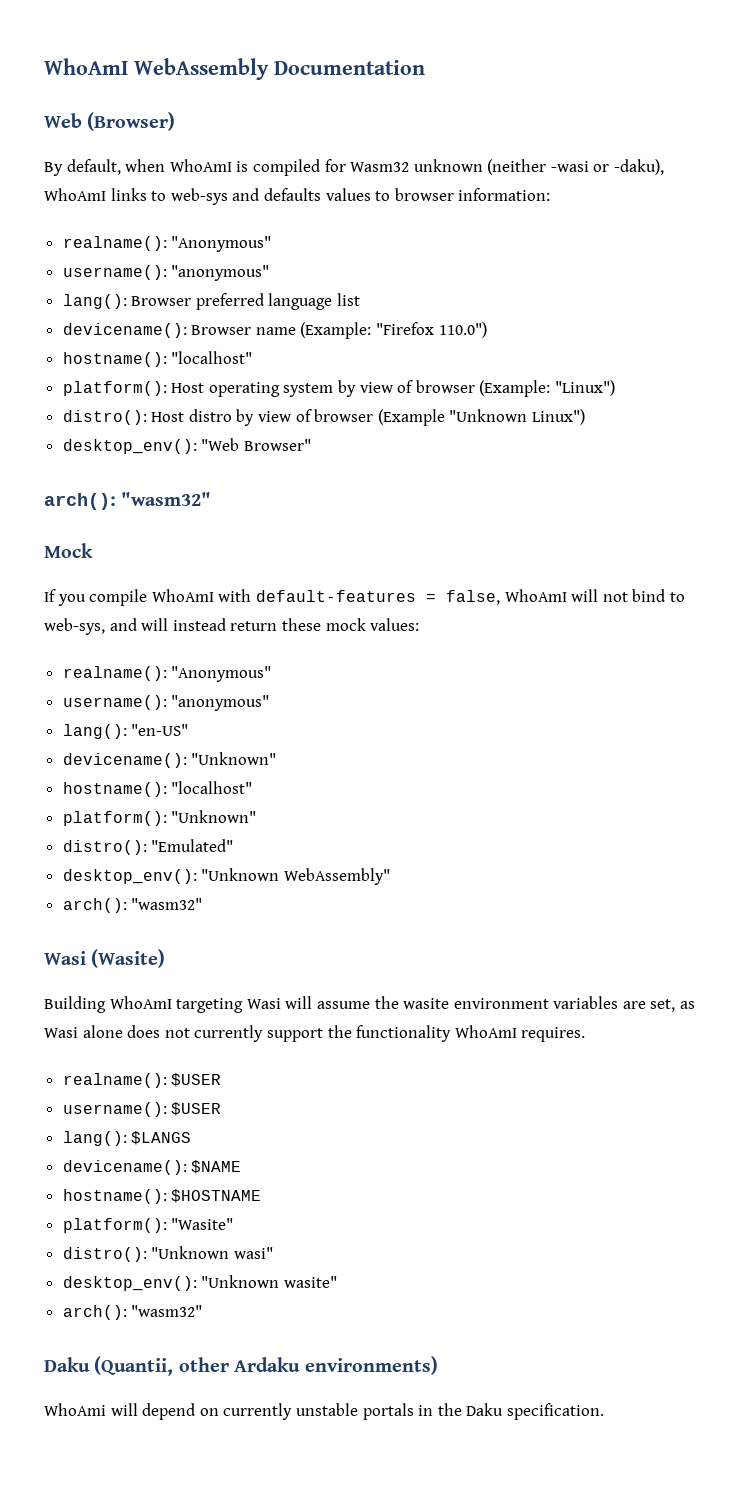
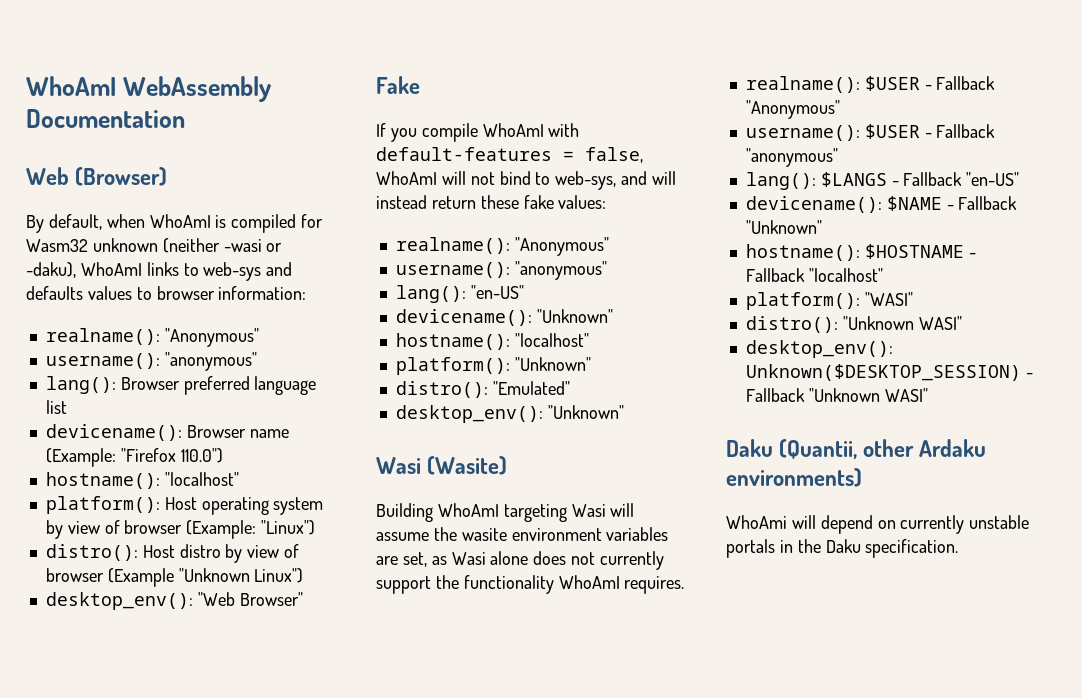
[44,492,212,510] [44,543,93,558] arch(): "wasm32" // Mock -> [376,76,420,94] Fake
[325,618,366,631] mock -> [523,195,554,209] fake
[201,868,390,885] [62,898,203,913] "Unknown WebAssembly" // arch(): "wasm32" -> [547,405,624,419] "Unknown"
(222, 1080) none -> [924,76,996,90] [745,100,840,119] - Fallback "Anonymous"
(222, 1109) none -> [924,124,996,138] [745,148,838,167] - Fallback "anonymous"
(192, 1138) none -> [891,172,1020,186] - Fallback "en-US"
(242, 1167) none -> [946,196,1018,210] [745,220,822,234] - Fallback "Unknown"
[62,1218,234,1233] // platform(): "Wasite" -> [968,253,976,258] [745,268,883,282] [745,292,913,310] - Fallback "localhost" // platform(): "WASI"
[233,1247,273,1259] [62,1275,337,1291] [62,1305,203,1320] wasi" // desktop_env(): "Unknown wasite" // arch(): "wasm32" -> [918,316,962,330] [745,340,893,358] [745,364,1033,381] [745,388,928,402] WASI" // desktop_env(): Unknown($DESKTOP_SESSION) - Fallback "Unknown WASI"

